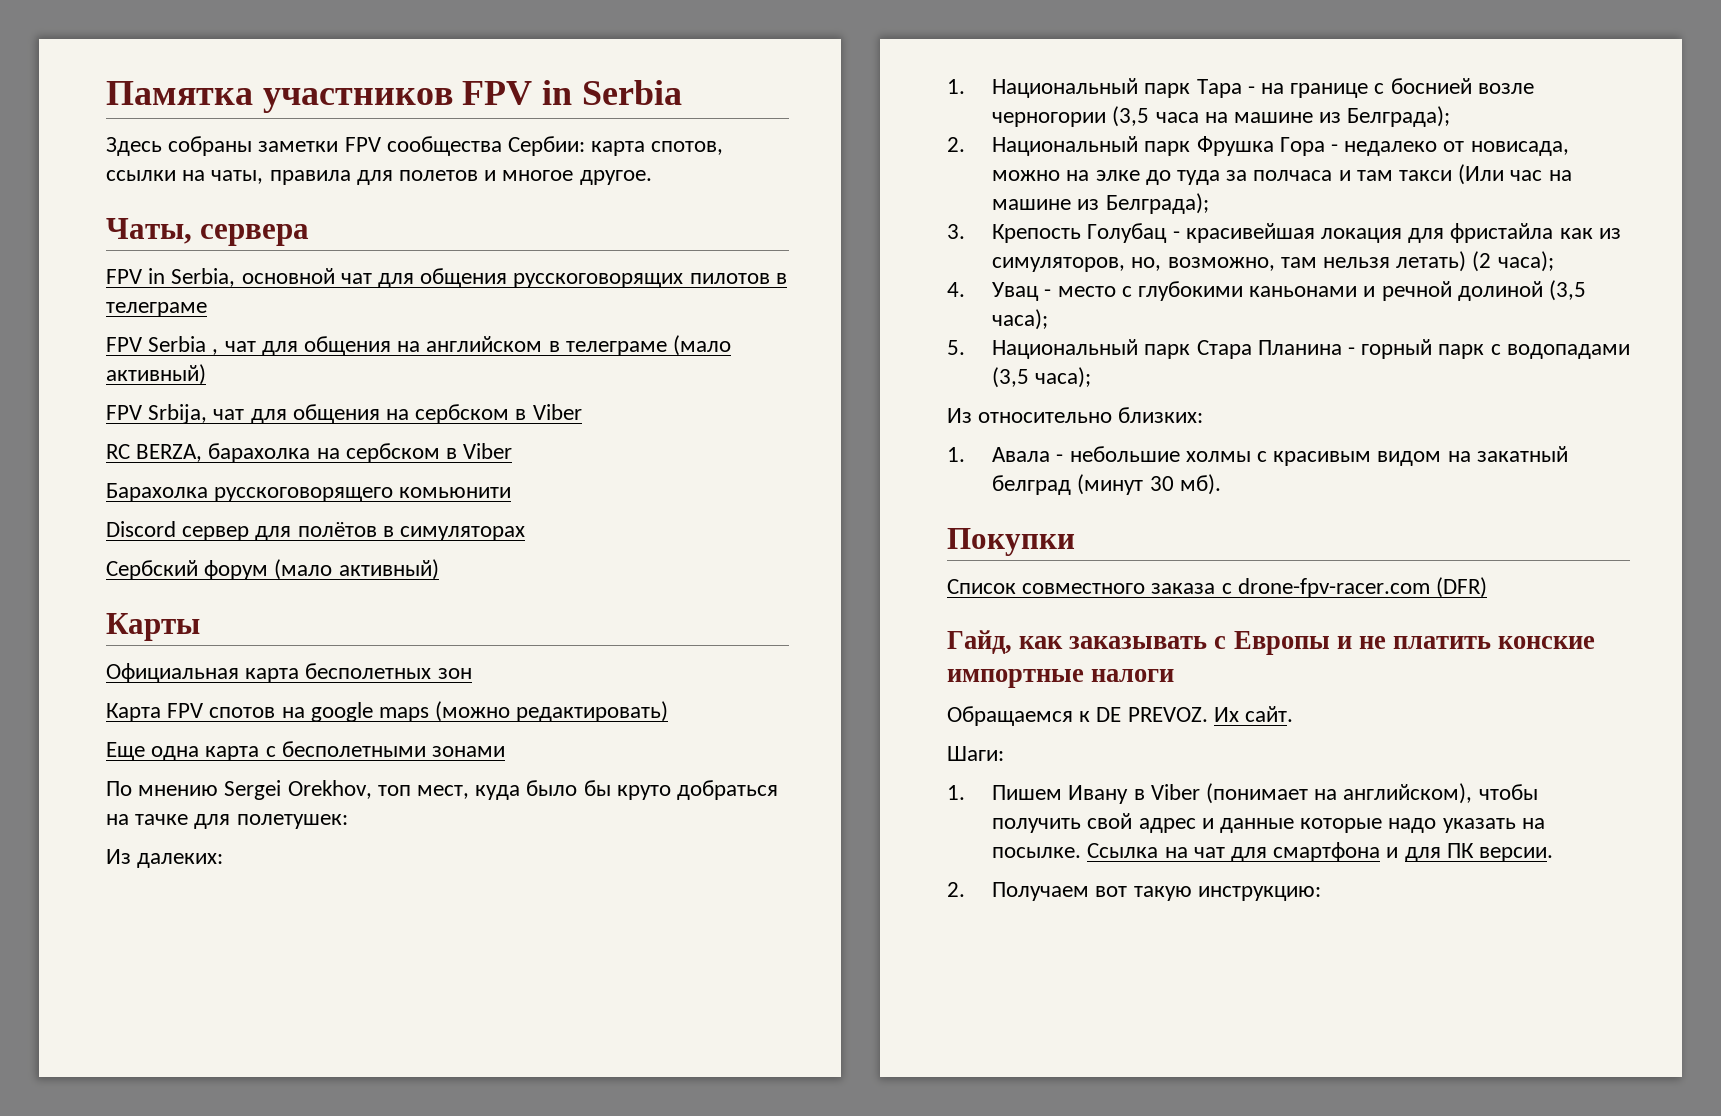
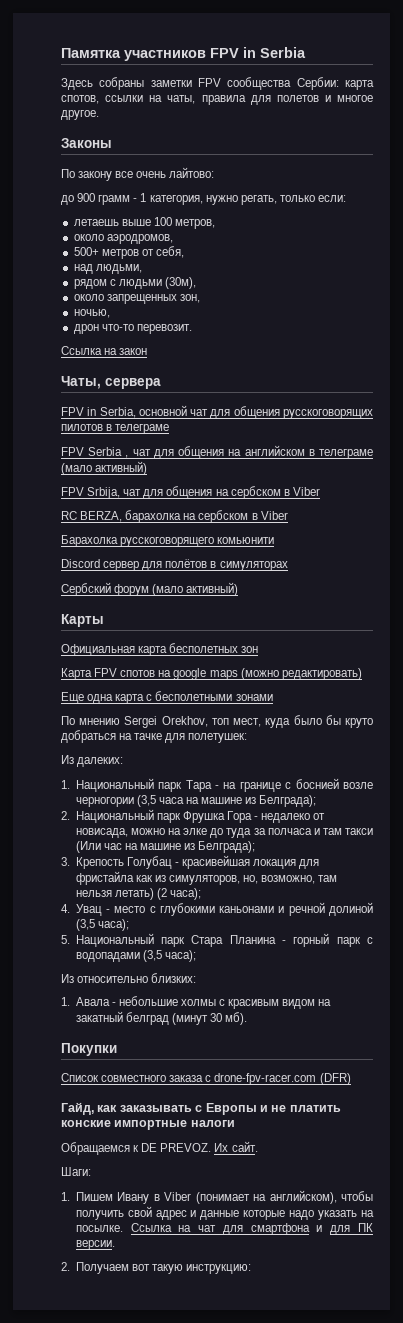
(652, 177) none -> [61,138,112,148] [61,167,215,181] [61,193,346,205] [73,217,215,229] [73,234,173,244] [73,246,184,259] [73,264,142,274] [73,277,196,289] [73,294,200,304] [73,309,110,318] [73,324,192,334] [61,346,148,355] // Законы // По закону все очень лайтово: // до 900 грамм - 1 категория, нужно регать, только если: // летаешь выше 100 метров, // около аэродромов, // 500+ метров от себя, // над людьми, // рядом с людьми (30м), // около запрещенных зон, // ночью, // дрон что-то перевозит. // Ссылка на закон

